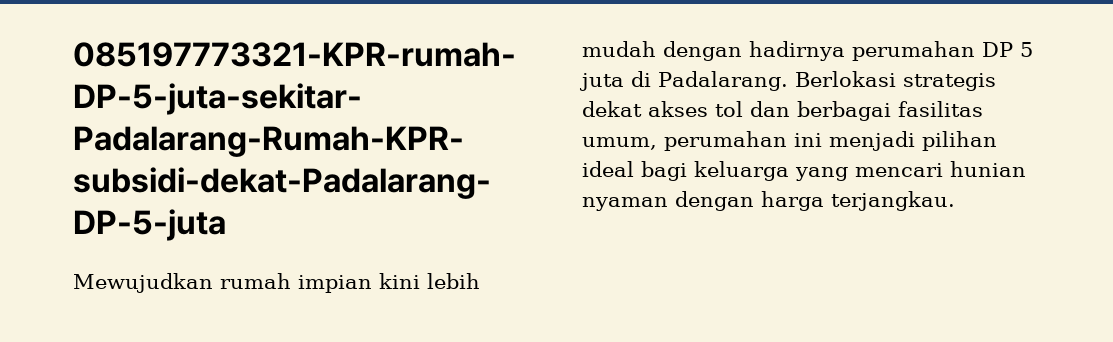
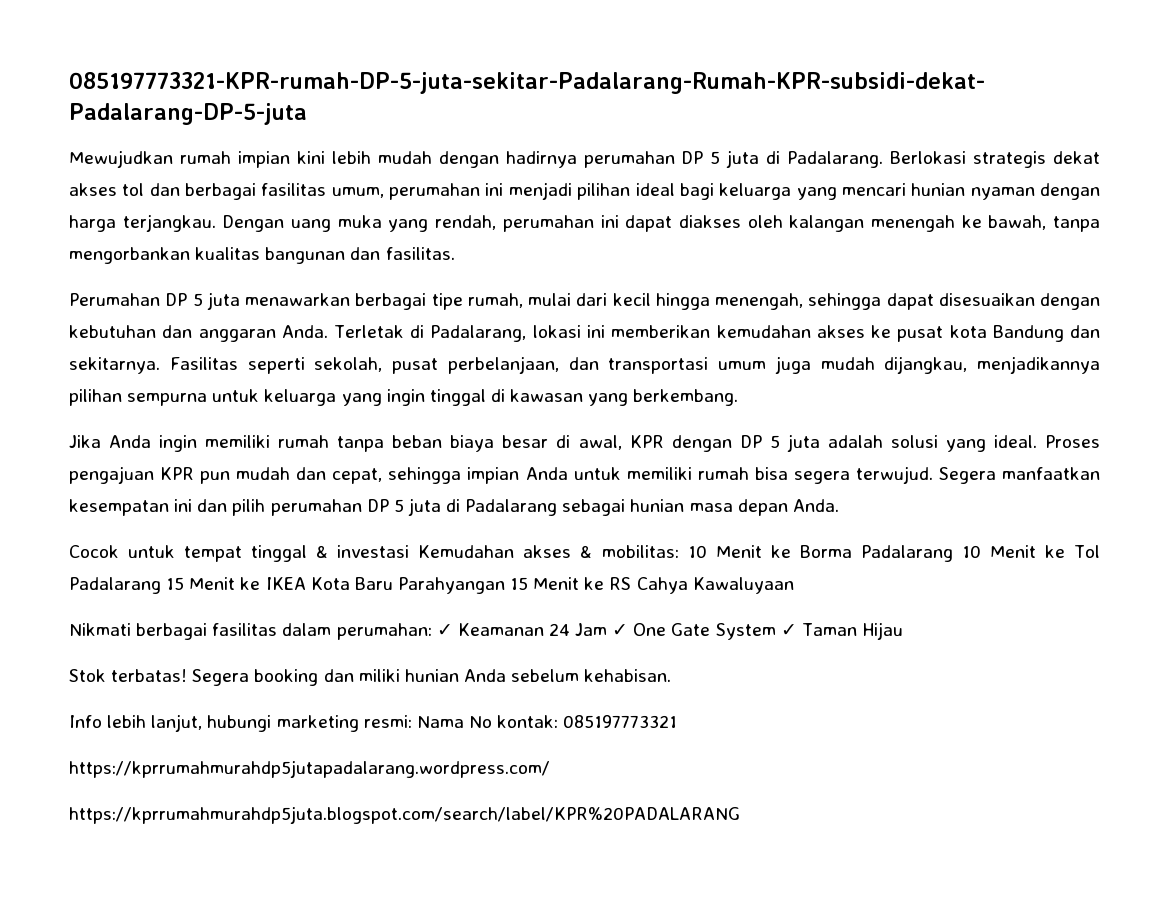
(955, 201) none -> [222,215,1100,232] [69,247,455,264] [69,292,1100,310] [69,325,1100,342] [69,356,1100,374] [69,389,739,406] [69,434,1100,452] [69,466,1100,484] [69,498,839,516] [69,545,1101,562] [69,577,794,594] [69,622,903,640] [69,669,672,686] [69,714,678,732] [69,760,550,778] [69,806,740,824] Dengan uang muka yang rendah, perumahan ini dapat diakses oleh kalangan menengah ke bawah, tanpa mengorbankan kualitas bangunan dan fasilitas. // Perumahan DP 5 juta menawarkan berbagai tipe rumah, mulai dari kecil hingga menengah, sehingga dapat disesuaikan dengan kebutuhan dan anggaran Anda. Terletak di Padalarang, lokasi ini memberikan kemudahan akses ke pusat kota Bandung dan sekitarnya. Fasilitas seperti sekolah, pusat perbelanjaan, dan transportasi umum juga mudah dijangkau, menjadikannya pilihan sempurna untuk keluarga yang ingin tinggal di kawasan yang berkembang. // Jika Anda ingin memiliki rumah tanpa beban biaya besar di awal, KPR dengan DP 5 juta adalah solusi yang ideal. Proses pengajuan KPR pun mudah dan cepat, sehingga impian Anda untuk memiliki rumah bisa segera terwujud. Segera manfaatkan kesempatan ini dan pilih perumahan DP 5 juta di Padalarang sebagai hunian masa depan Anda. // Cocok untuk tempat tinggal & investasi Kemudahan akses & mobilitas: 10 Menit ke Borma Padalarang 10 Menit ke Tol Padalarang 15 Menit ke IKEA Kota Baru Parahyangan 15 Menit ke RS Cahya Kawaluyaan // Nikmati berbagai fasilitas dalam perumahan: ✓ Keamanan 24 Jam ✓ One Gate System ✓ Taman Hijau // Stok terbatas! Segera booking dan miliki hunian Anda sebelum kehabisan. // Info lebih lanjut, hubungi marketing resmi: Nama No kontak: 085197773321 // https://kprrumahmurahdp5jutapadalarang.wordpress.com/ // https://kprrumahmurahdp5juta.blogspot.com/search/label/KPR%20PADALARANG

